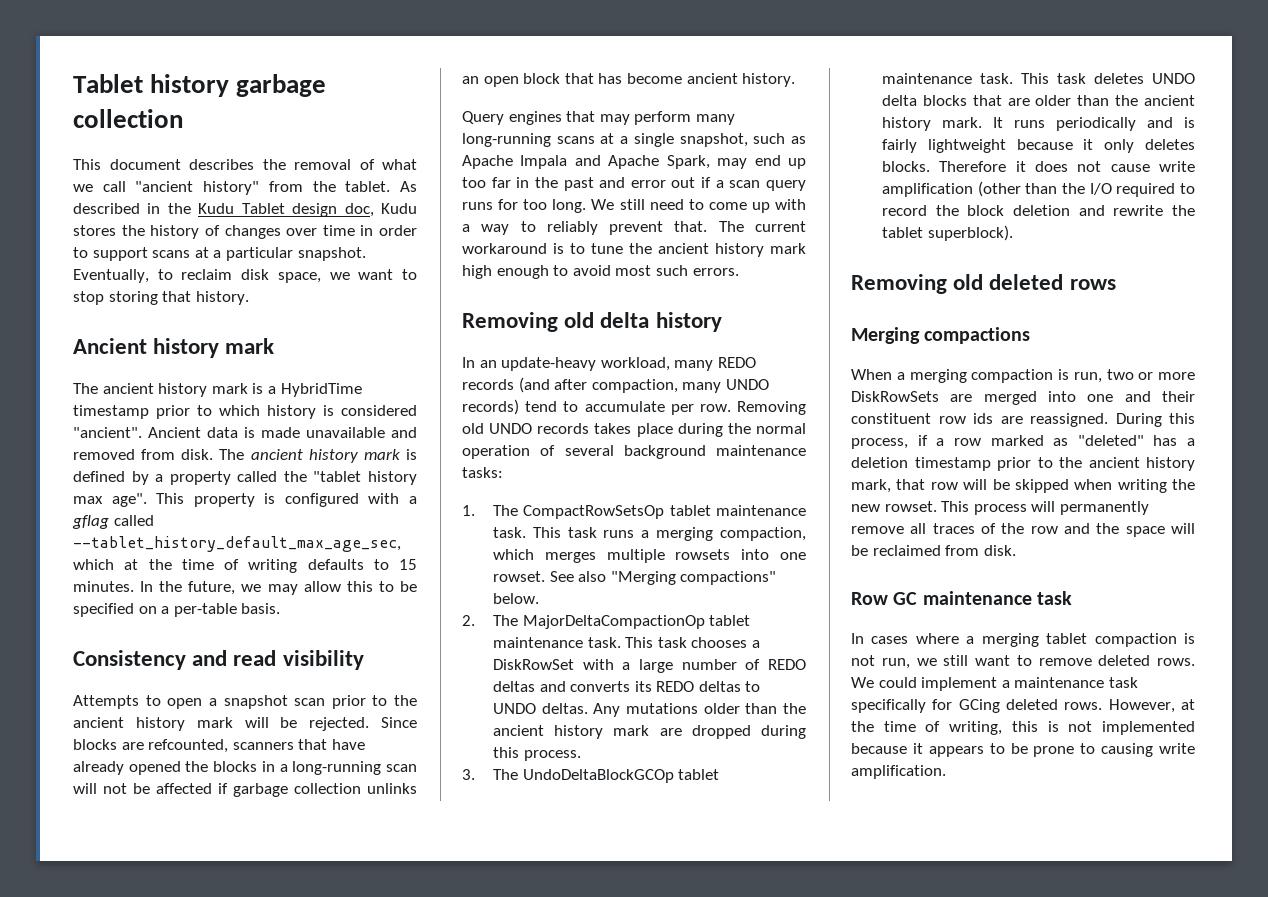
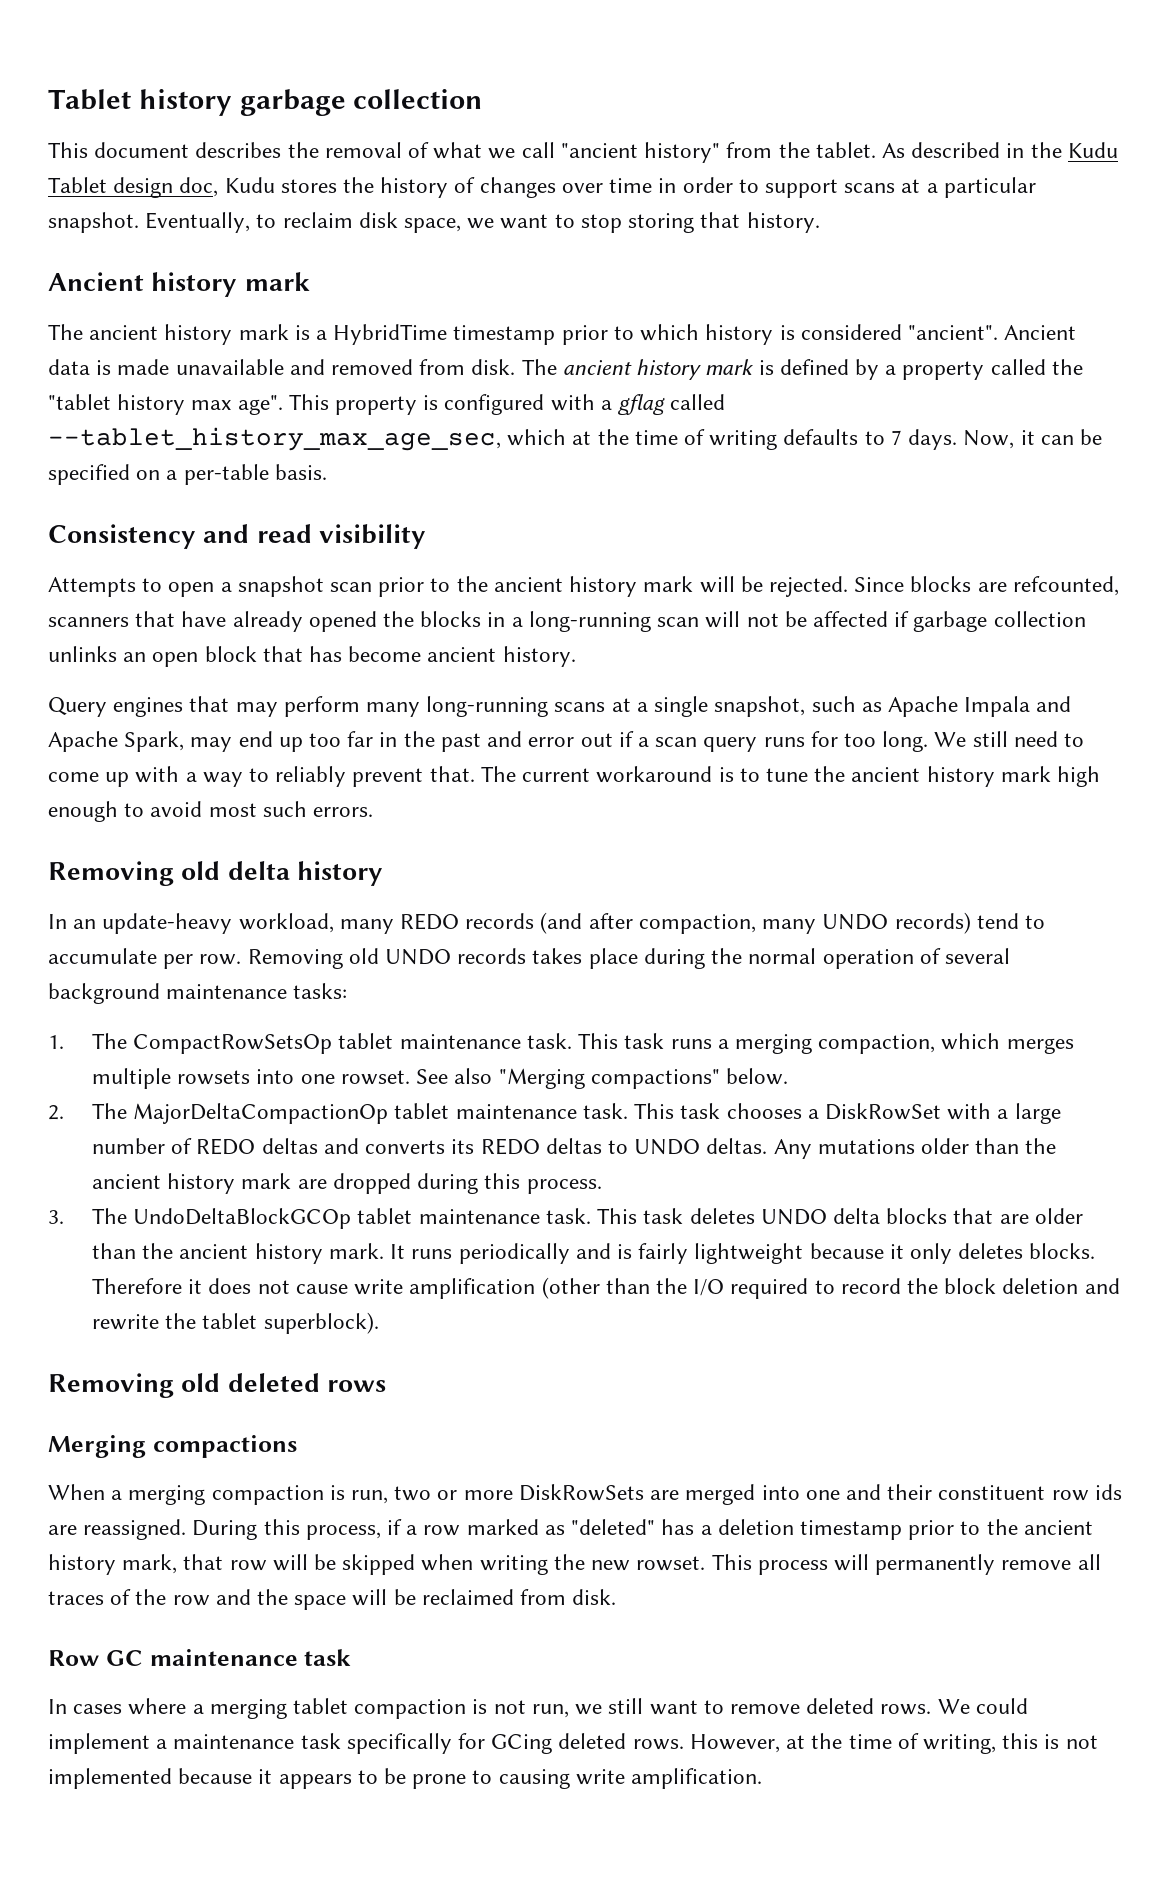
[73,536,401,552] --tablet_history_default_max_age_sec, -> [48,427,501,451] --tablet_history_max_age_sec,
[399,559,417,570] [73,581,394,595] 15 minutes. In the future, we may allow this to -> [890,429,1074,450] 7 days. Now, it can

